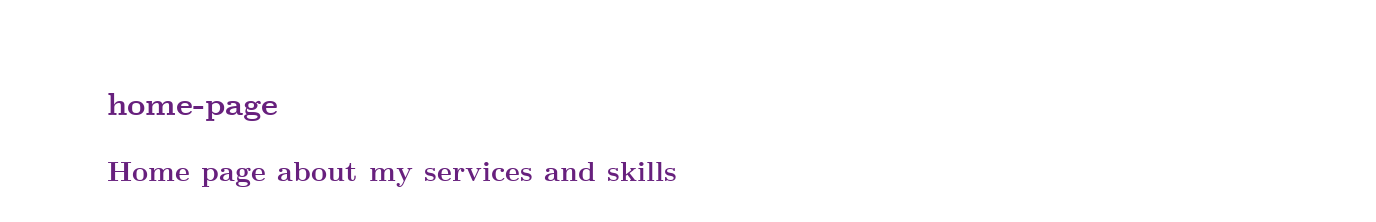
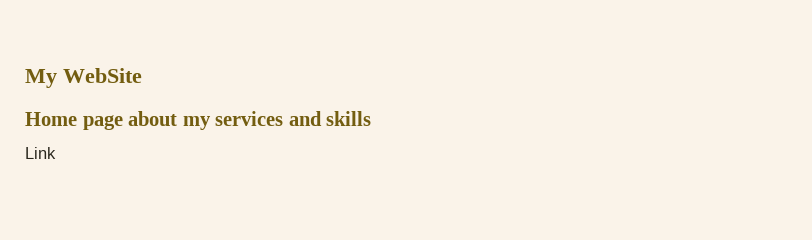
[107,93,278,121] home-page -> [25,68,142,88] My WebSite
(677, 171) none -> [25,147,56,159] // Link

